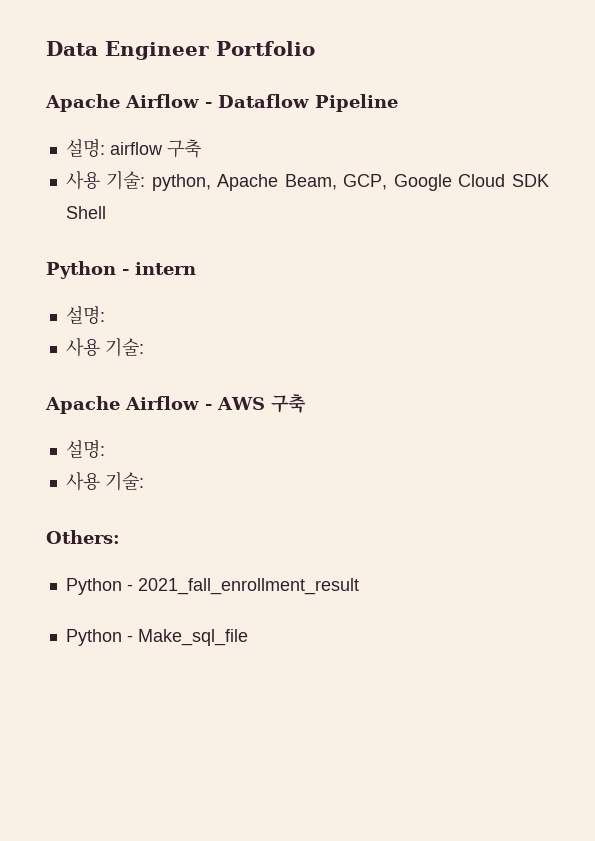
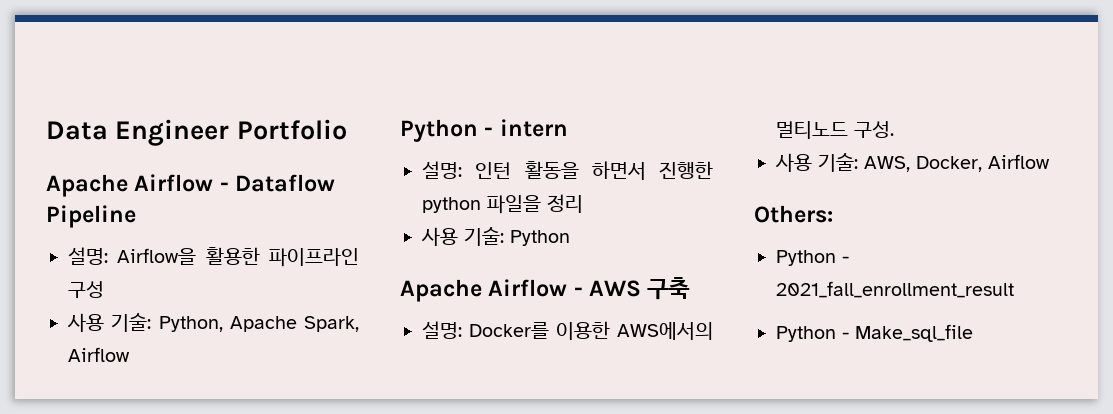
[109,139,201,158] [65,171,549,191] [65,206,106,219] [46,261,196,279] [65,305,105,324] [65,338,144,357] airflow 구축 // 사용 기술: python, Apache Beam, GCP, Google Cloud SDK Shell // Python - intern // 설명: // 사용 기술: -> [117,247,359,267] [68,281,104,298] [67,313,359,332] [68,347,130,362] [400,119,568,142] [422,161,713,180] [422,194,583,214] [421,227,570,246] Airflow을 활용한 파이프라인 구성 // 사용 기술: Python, Apache Spark, Airflow // Python - intern // 설명: 인턴 활동을 하면서 진행한 python 파일을 정리 // 사용 기술: Python
[65,472,144,491] // 사용 기술: -> [469,321,713,340] [776,121,894,139] [775,153,1050,172] Docker를 이용한 AWS에서의 멀티노드 구성. // 사용 기술: AWS, Docker, Airflow

